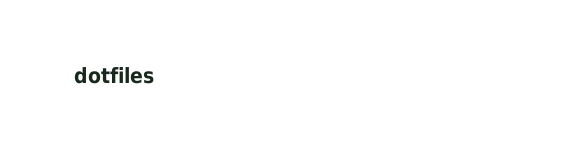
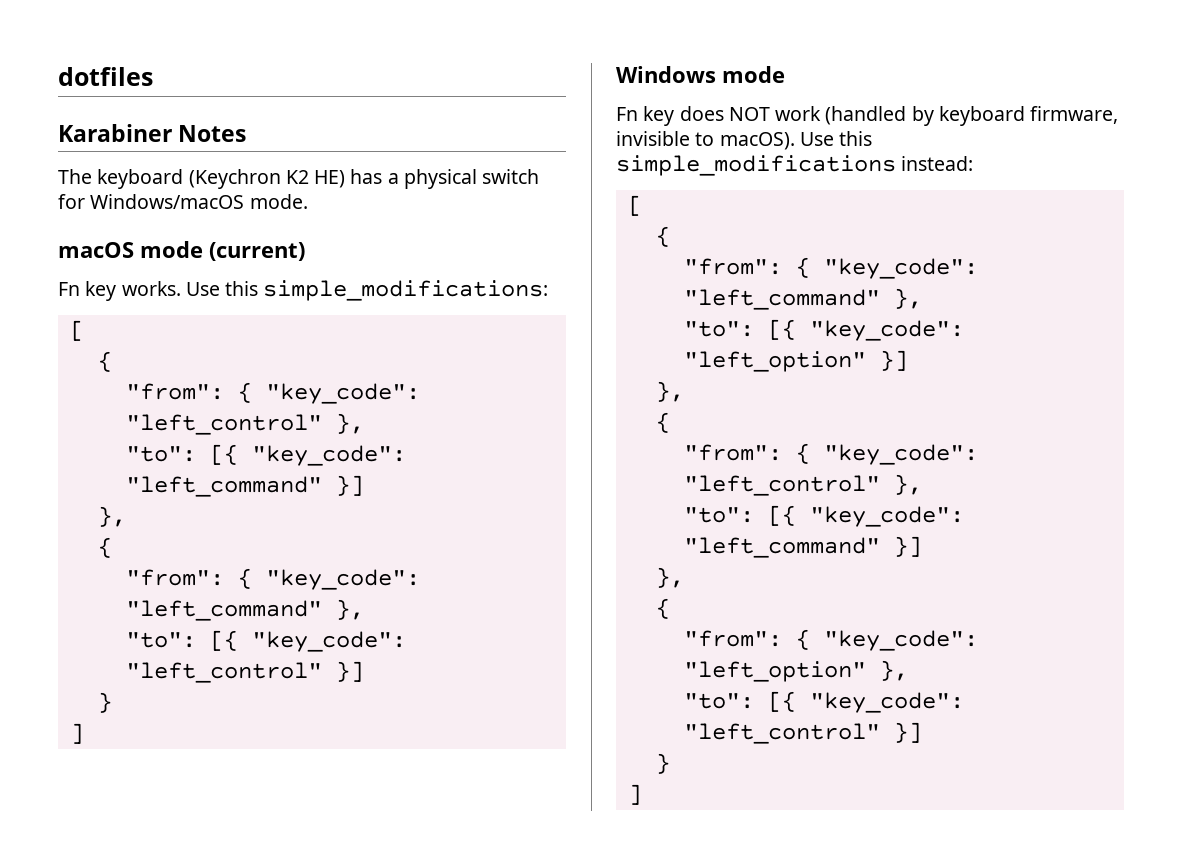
(154, 75) none -> [58,124,247,142] [58,169,540,189] [58,194,308,209] [58,241,305,261] [58,280,549,301] [69,320,84,341] [97,351,112,372] [125,382,420,404] [125,413,364,435] [125,444,406,466] [125,475,364,497] [97,506,126,527] [97,537,112,558] [125,568,420,590] [125,599,364,621] [125,630,406,652] [125,661,364,683] [97,692,112,713] [69,723,84,744] [616,66,785,83] [616,106,1119,126] [616,131,873,150] [616,155,974,176] [627,195,642,216] [655,226,670,247] [683,257,978,279] [683,288,922,310] [683,319,964,341] [683,350,908,372] [655,381,684,402] [655,412,670,433] [683,443,978,465] [683,474,922,496] [683,505,964,527] [683,536,922,558] [655,567,684,588] [655,598,670,619] [683,629,978,651] [683,660,908,682] [683,691,964,713] [683,722,922,744] [655,753,670,774] [627,784,642,805] // Karabiner Notes // The keyboard (Keychron K2 HE) has a physical switch for Windows/macOS mode. // macOS mode (current) // Fn key works. Use this simple_modifications: // [ // { // "from": { "key_code": "left_control" }, // "to": [{ "key_code": "left_command" }] // }, // { // "from": { "key_code": "left_command" }, // "to": [{ "key_code": "left_control" }] // } // ] // Windows mode // Fn key does NOT work (handled by keyboard firmware, invisible to macOS). Use this simple_modifications instead: // [ // { // "from": { "key_code": "left_command" }, // "to": [{ "key_code": "left_option" }] // }, // { // "from": { "key_code": "left_control" }, // "to": [{ "key_code": "left_command" }] // }, // { // "from": { "key_code": "left_option" }, // "to": [{ "key_code": "left_control" }] // } // ]

